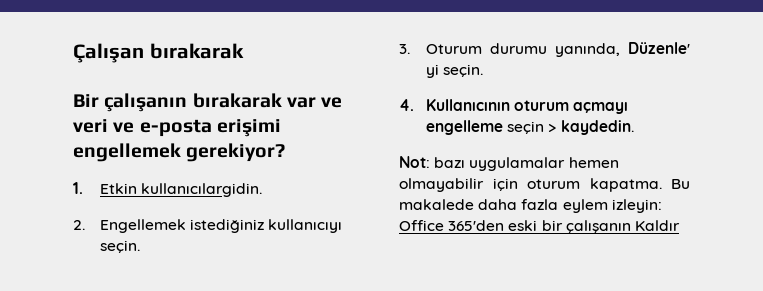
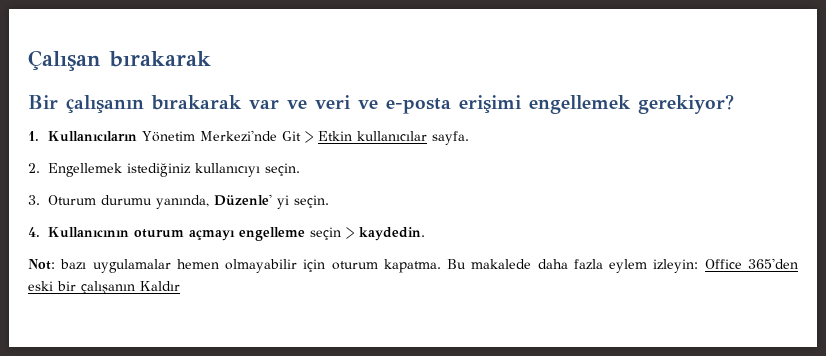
[99,183,263,197] Etkin kullanıcılargidin. -> [47,130,469,145] Kullanıcıların Yönetim Merkezi'nde Git > Etkin kullanıcılar sayfa.

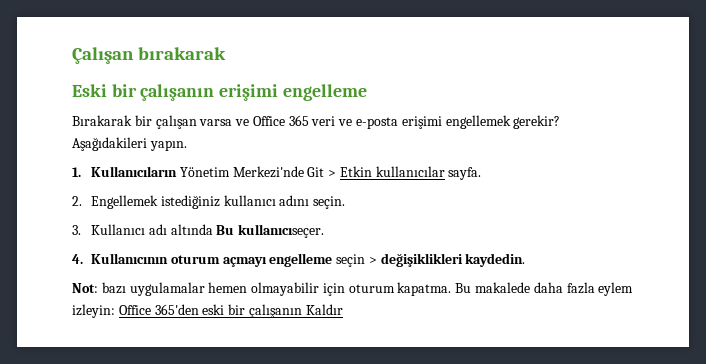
[28,95,307,113] Bir çalışanın bırakarak var ve -> [72,84,367,101] [72,115,309,129] Eski bir çalışanın erişimi engelleme // Bırakarak bir çalışan varsa ve Office 365
[638,94,734,114] gerekiyor? -> [513,115,561,129] [72,137,187,151] gerekir? Aşağıdakileri yapın.
[194,163,260,177] kullanıcıyı -> [223,195,310,206] kullanıcı adını
[47,194,329,209] Oturum durumu yanında, Düzenle' yi seçin. -> [91,224,325,238] Kullanıcı adı altında Bu kullanıcıseçer.
(354, 233) none -> [380,253,463,267] değişiklikleri

